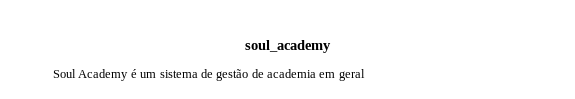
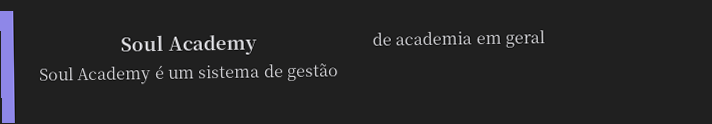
[245,40,331,53] soul_academy -> [120,34,257,56] Soul Academy

